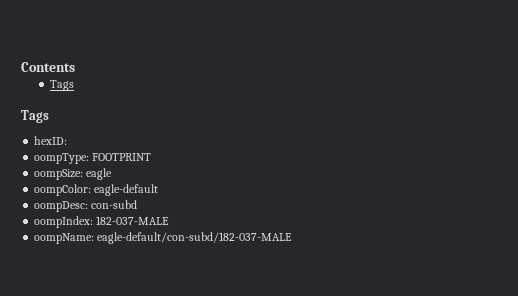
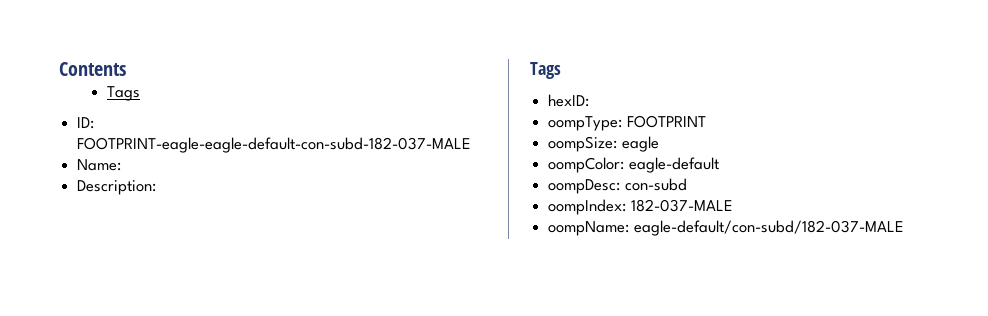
(75, 85) none -> [77,117,95,129] [77,137,472,153] [77,159,122,171] [77,180,157,195] // ID: FOOTPRINT-eagle-eagle-default-con-subd-182-037-MALE // Name: // Description:

